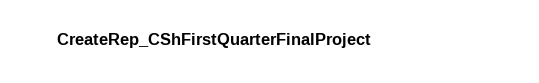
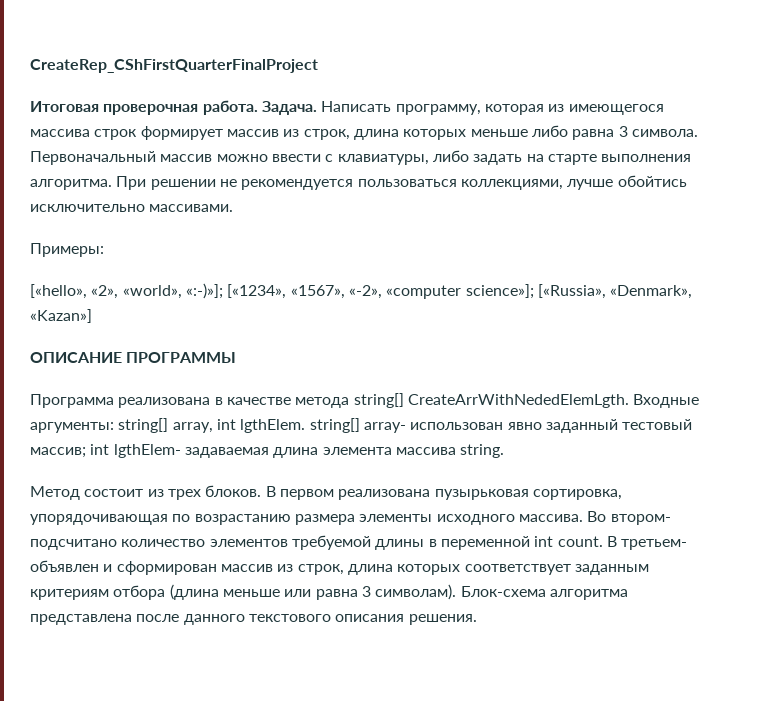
(371, 40) none -> [30,100,664,115] [30,125,698,140] [30,150,692,165] [30,175,687,190] [30,204,234,212] [30,243,104,257] [30,283,693,299] [30,309,92,323] [30,352,237,363] [30,393,700,408] [30,418,693,433] [30,444,505,458] [30,485,622,500] [30,511,671,525] [30,535,688,550] [30,560,649,575] [30,584,628,600] [30,614,477,625] // Итоговая проверочная работа. Задача. Написать программу, которая из имеющегося массива строк формирует массив из строк, длина которых меньше либо равна 3 символа. Первоначальный массив можно ввести с клавиатуры, либо задать на старте выполнения алгоритма. При решении не рекомендуется пользоваться коллекциями, лучше обойтись исключительно массивами. // Примеры: // [«hello», «2», «world», «:-)»]; [«1234», «1567», «-2», «computer science»]; [«Russia», «Denmark», «Kazan»] // ОПИСАНИЕ ПРОГРАММЫ // Программа реализована в качестве метода string[] CreateArrWithNededElemLgth. Входные аргументы: string[] array, int lgthElem. string[] array- использован явно заданный тестовый массив; int lgthElem- задаваемая длина элемента массива string. // Метод состоит из трех блоков. В первом реализована пузырьковая сортировка, упорядочивающая по возрастанию размера элементы исходного массива. Во втором- подсчитано количество элементов требуемой длины в переменной int count. В третьем- объявлен и сформирован массив из строк, длина которых соответствует заданным критериям отбора (длина меньше или равна 3 символам). Блок-схема алгоритма представлена после данного текстового описания решения.

